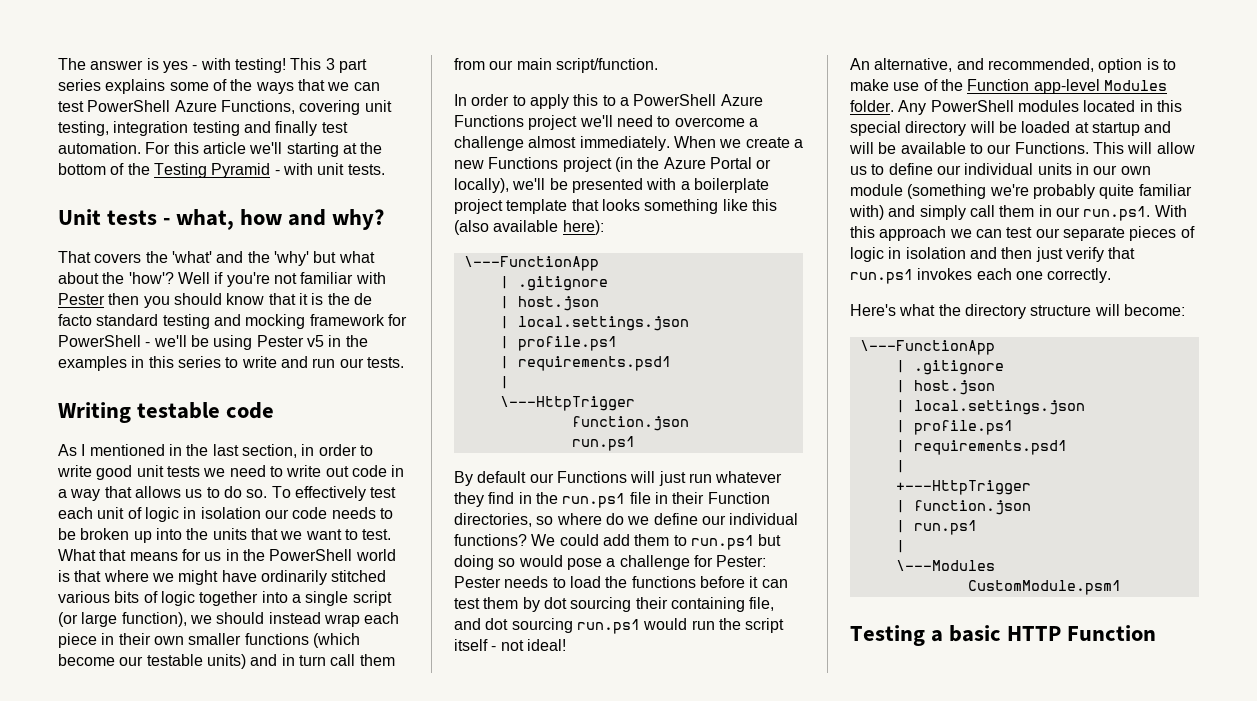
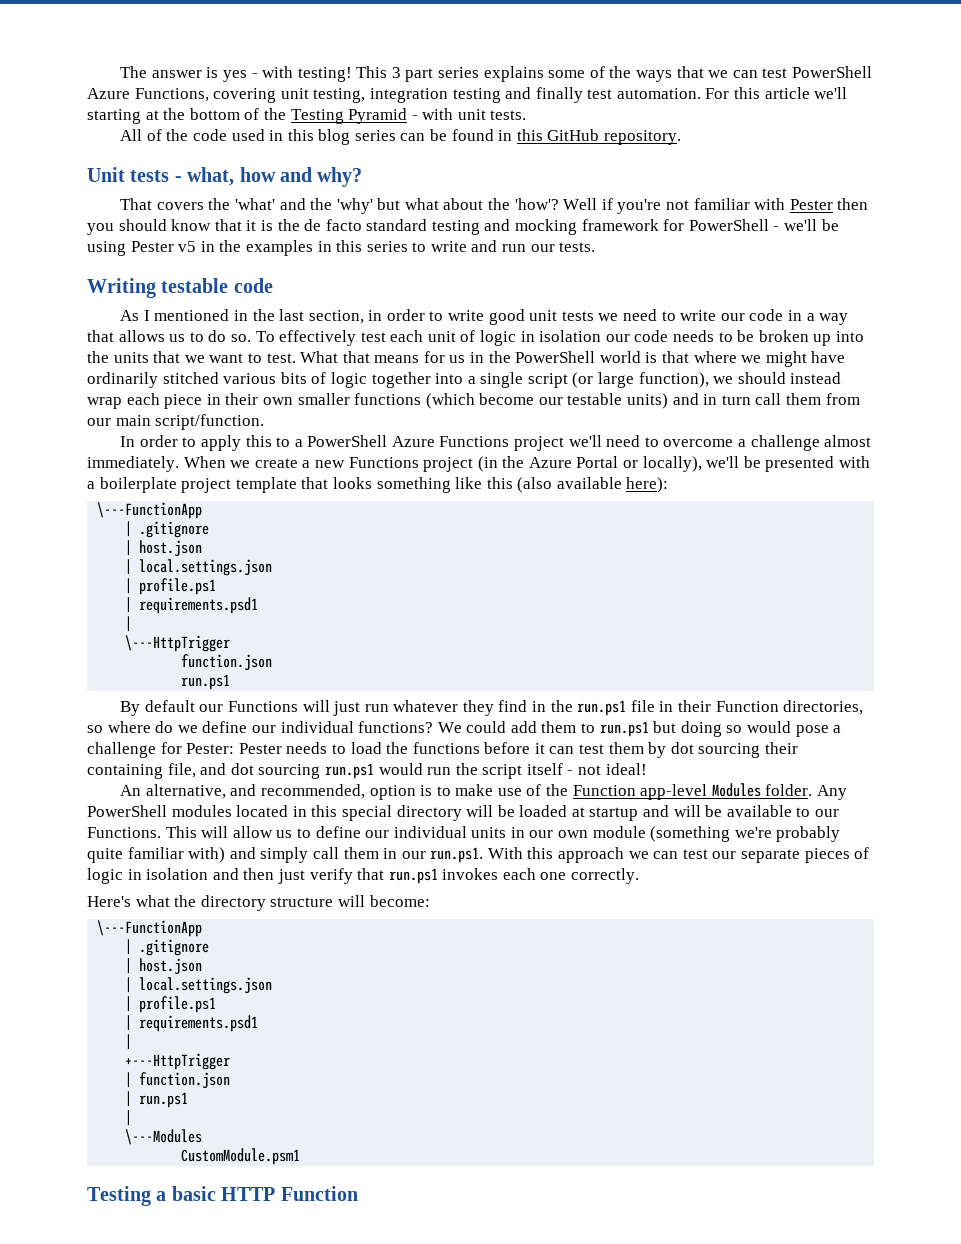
(385, 169) none -> [120,129,681,145] // All of the code used in this blog series can be found in this GitHub repository.
[325,466,349,477] out -> [720,313,745,321] our

